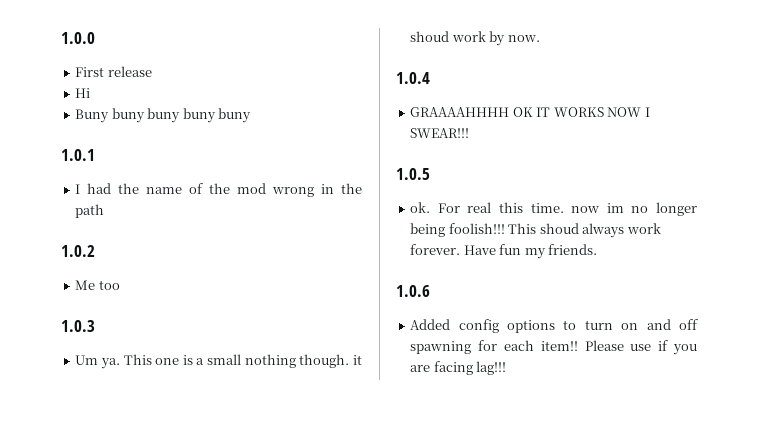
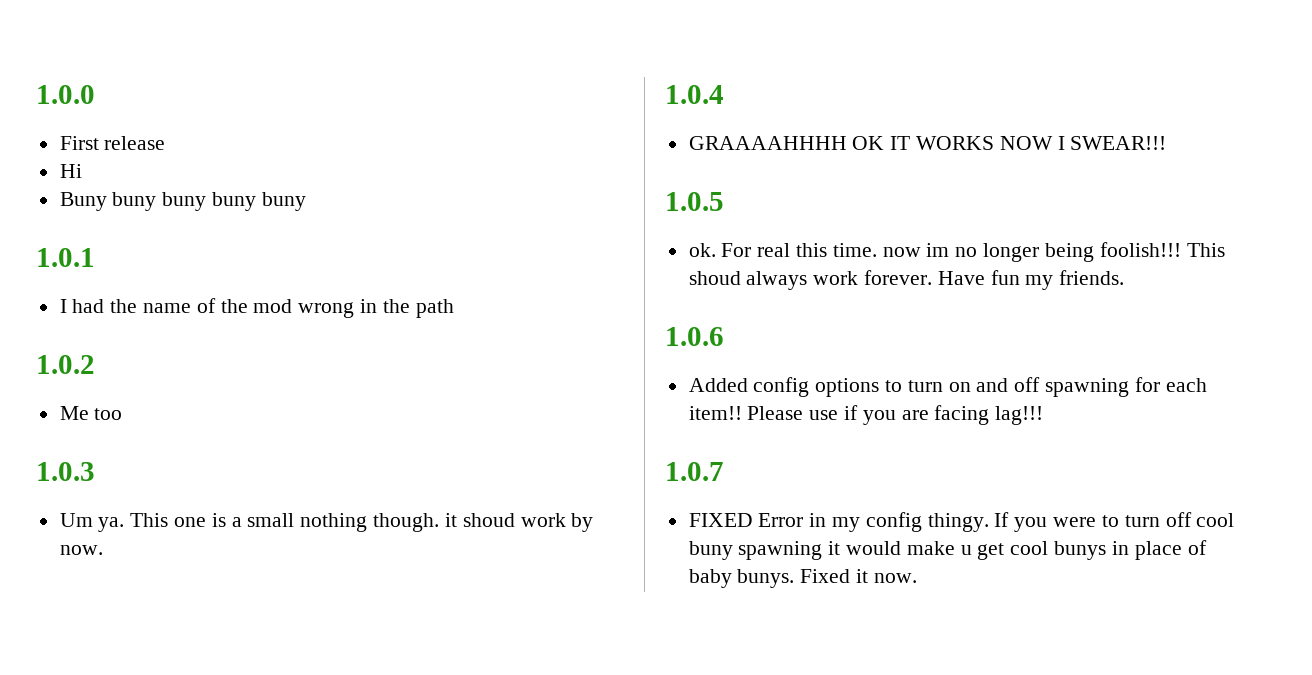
(507, 368) none -> [665,462,724,481] [688,512,1235,532] [688,540,1207,560] [688,569,917,588] // 1.0.7 // FIXED Error in my config thingy. If you were to turn off cool buny spawning it would make u get cool bunys in place of baby bunys. Fixed it now.

